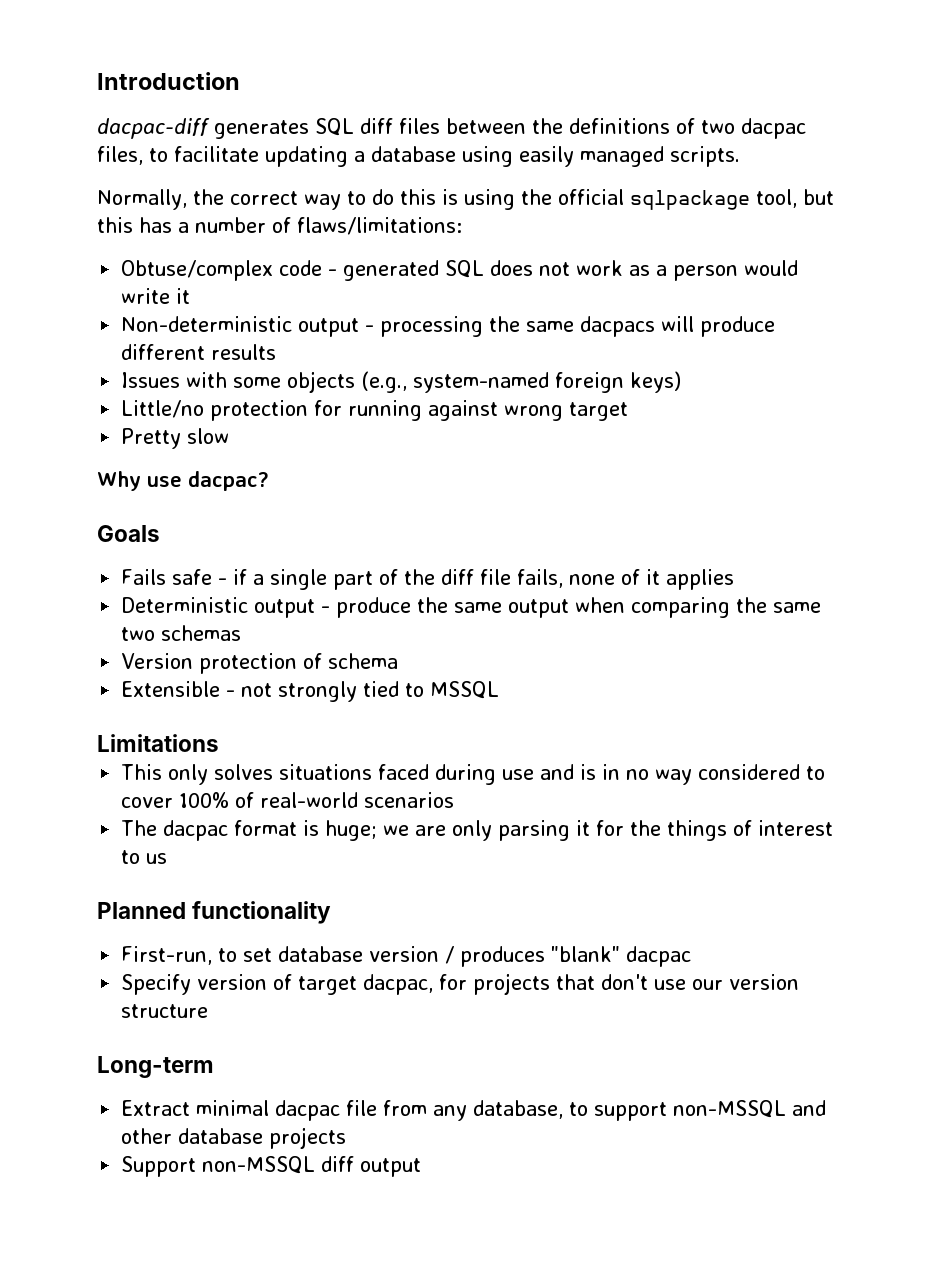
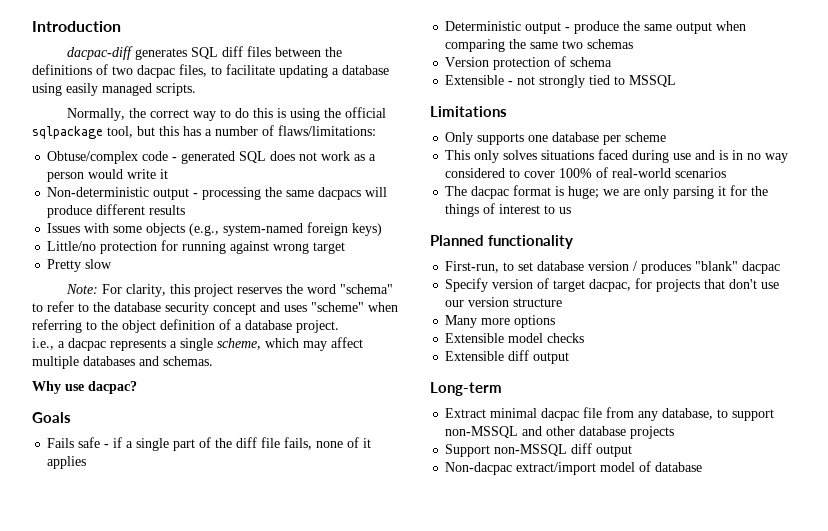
(230, 436) none -> [65,284,393,297] [32,301,398,315] [32,319,339,333] [32,337,363,351] [32,356,213,369] // Note: For clarity, this project reserves the word "schema" to refer to the database security concept and uses "scheme" when referring to the object definition of a database project. // i.e., a dacpac represents a single scheme, which may affect multiple databases and schemas.
(219, 743) none -> [445,132,667,145] // Only supports one database per scheme
(209, 1011) none -> [445,315,556,328] [445,333,585,343] [445,350,570,364] // Many more options // Extensible model checks // Extensible diff output
(422, 1167) none -> [445,461,703,475] // Non-dacpac extract/import model of database

